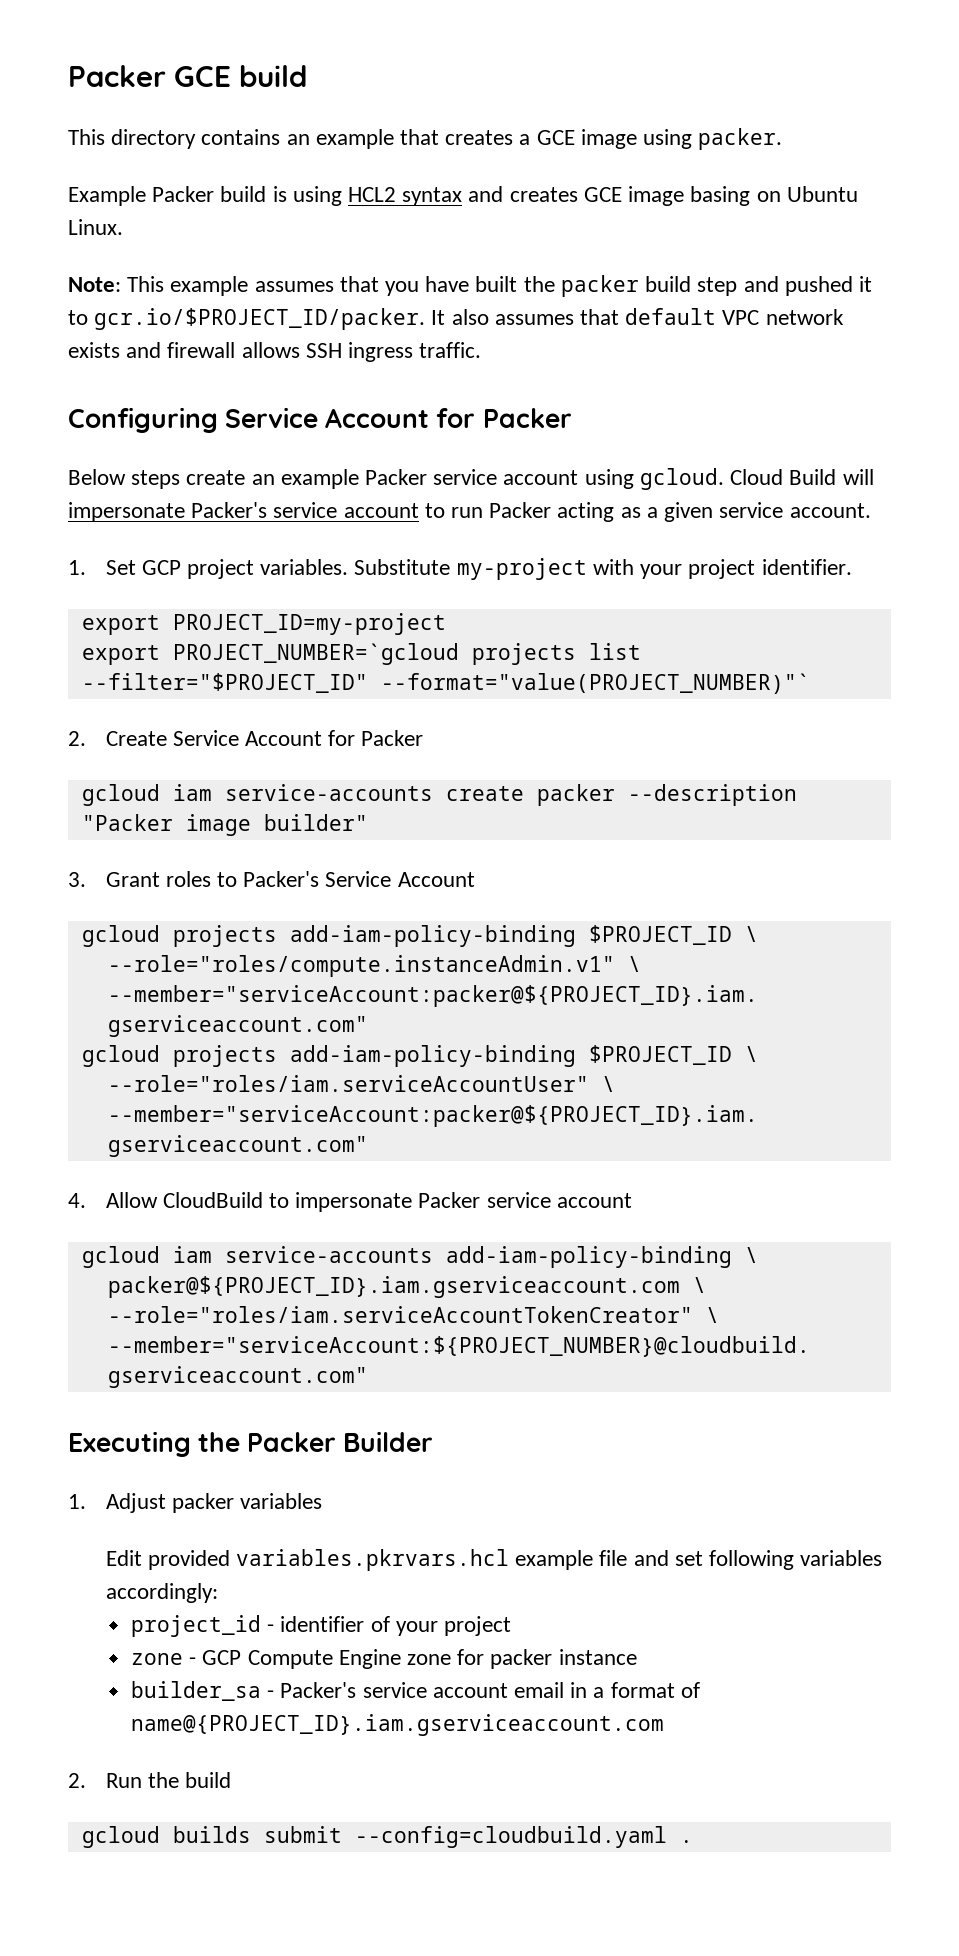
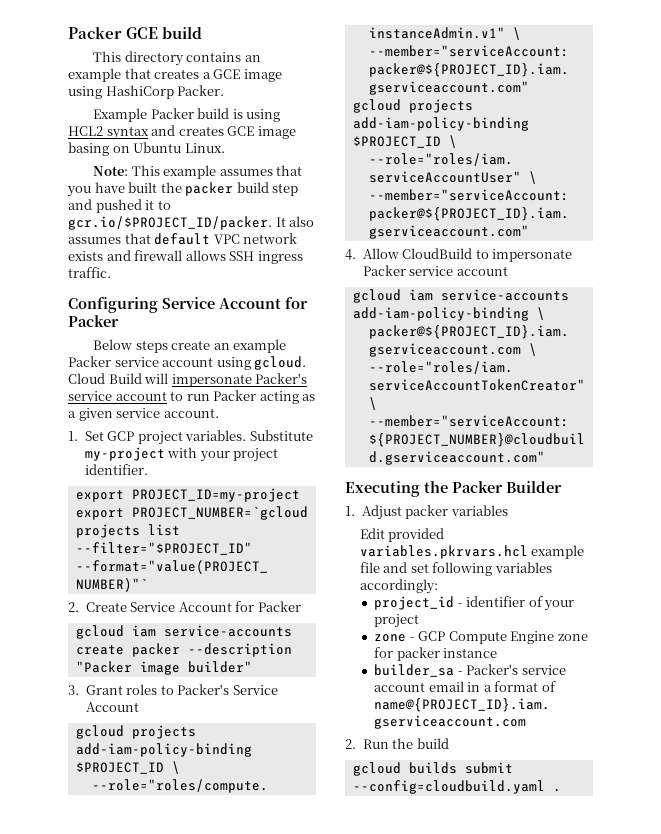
[698,128,783,150] packer. -> [105,85,225,99] HashiCorp Packer.

